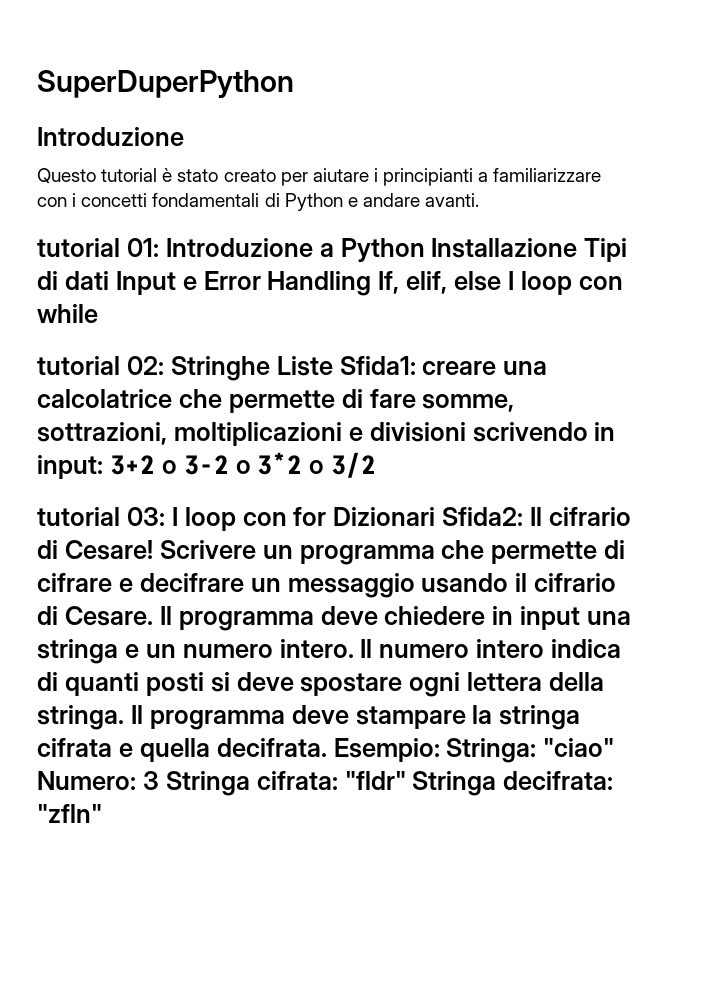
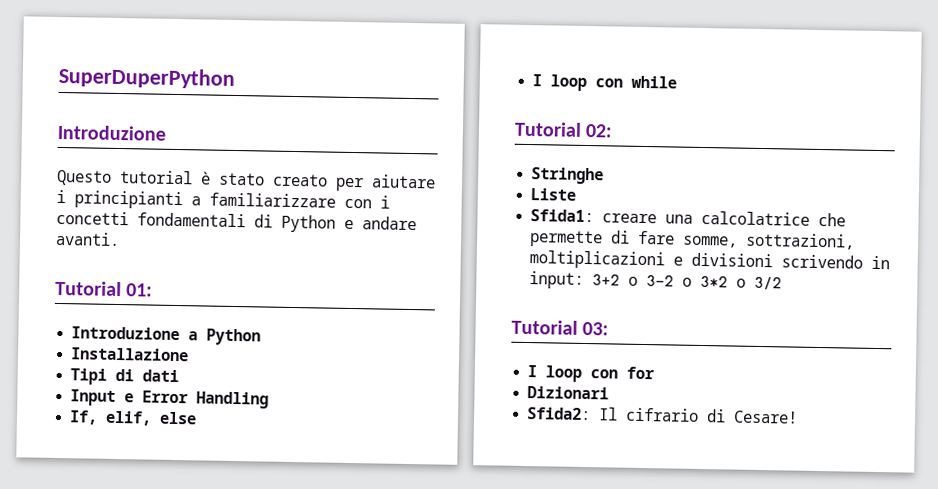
[37,238,120,257] tutorial -> [55,280,122,297] Tutorial
(159, 247) none -> (154, 290) //
(425, 250) none -> (262, 337) //
(578, 248) none -> (190, 354) //
(109, 280) none -> (180, 376) //
(372, 283) none -> (270, 400) //
(502, 281) none -> (198, 418) //
[37,356,120,375] tutorial -> [514,121,582,137] Tutorial
(164, 365) none -> (614, 130) //
(270, 368) none -> (605, 176) //
(333, 366) none -> (577, 194) //
[37,507,120,526] tutorial -> [511,319,578,335] Tutorial
(165, 516) none -> (610, 328) //
(327, 516) none -> (656, 373) //
(436, 516) none -> (610, 393) //
[159,540,626,565] [37,573,617,598] [37,606,632,631] [37,639,622,664] [37,672,605,697] [37,705,581,730] [37,738,615,763] [37,771,614,796] [37,804,102,823] Scrivere un programma che permette di cifrare e decifrare un messaggio usando il cifrario di Cesare. Il programma deve chiedere in input una stringa e un numero intero. Il numero intero indica di quanti posti si deve spostare ogni lettera della stringa. Il programma deve stampare la stringa cifrata e quella decifrata. Esempio: Stringa: "ciao" Numero: 3 Stringa cifrata: "fldr" Stringa decifrata: "zfln" -> (799, 417) none

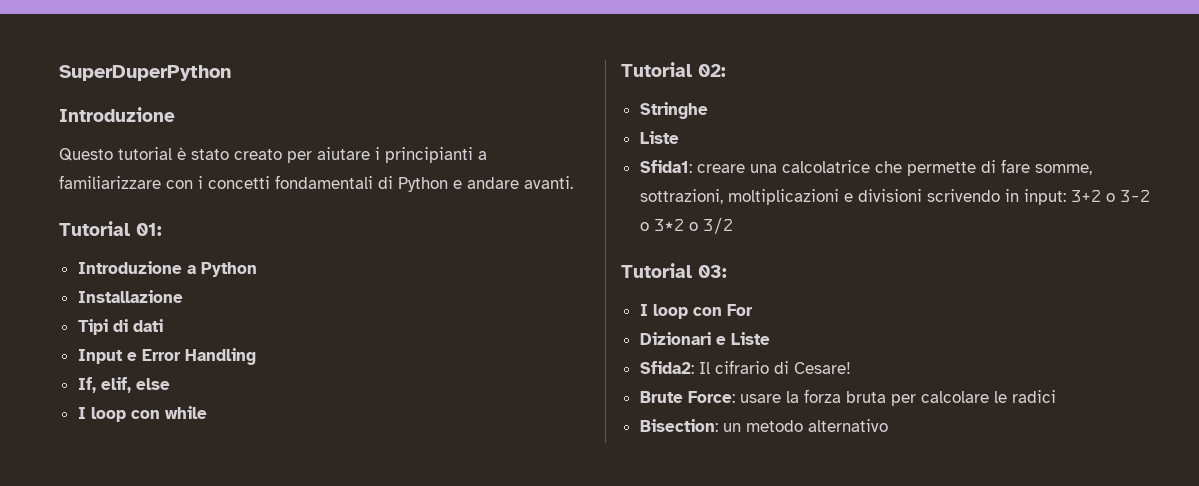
[626,366,656,380] for -> [726,304,753,316] For
(610, 393) none -> [715,332,770,345] e Liste
(799, 417) none -> [639,389,1056,406] [639,419,888,432] // Brute Force: usare la forza bruta per calcolare le radici // Bisection: un metodo alternativo

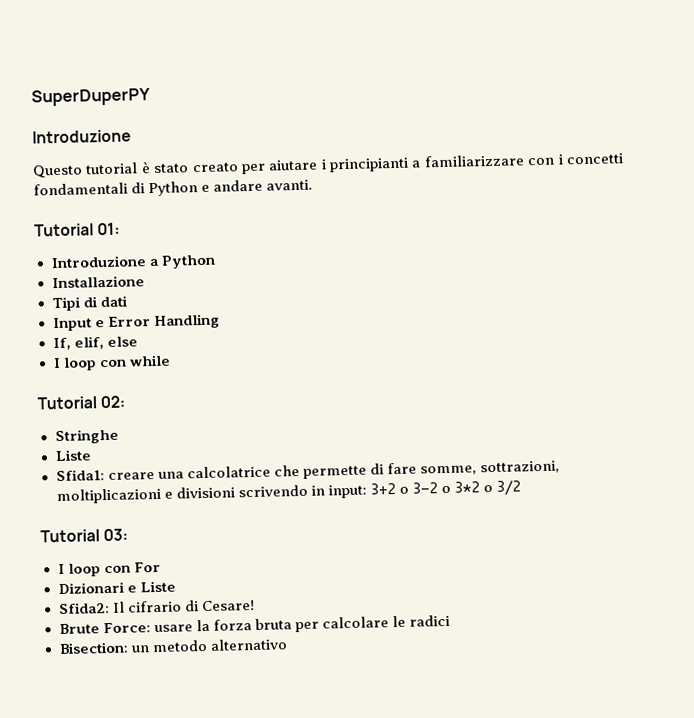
[59,65,231,81] SuperDuperPython -> [31,88,151,107] SuperDuperPY

